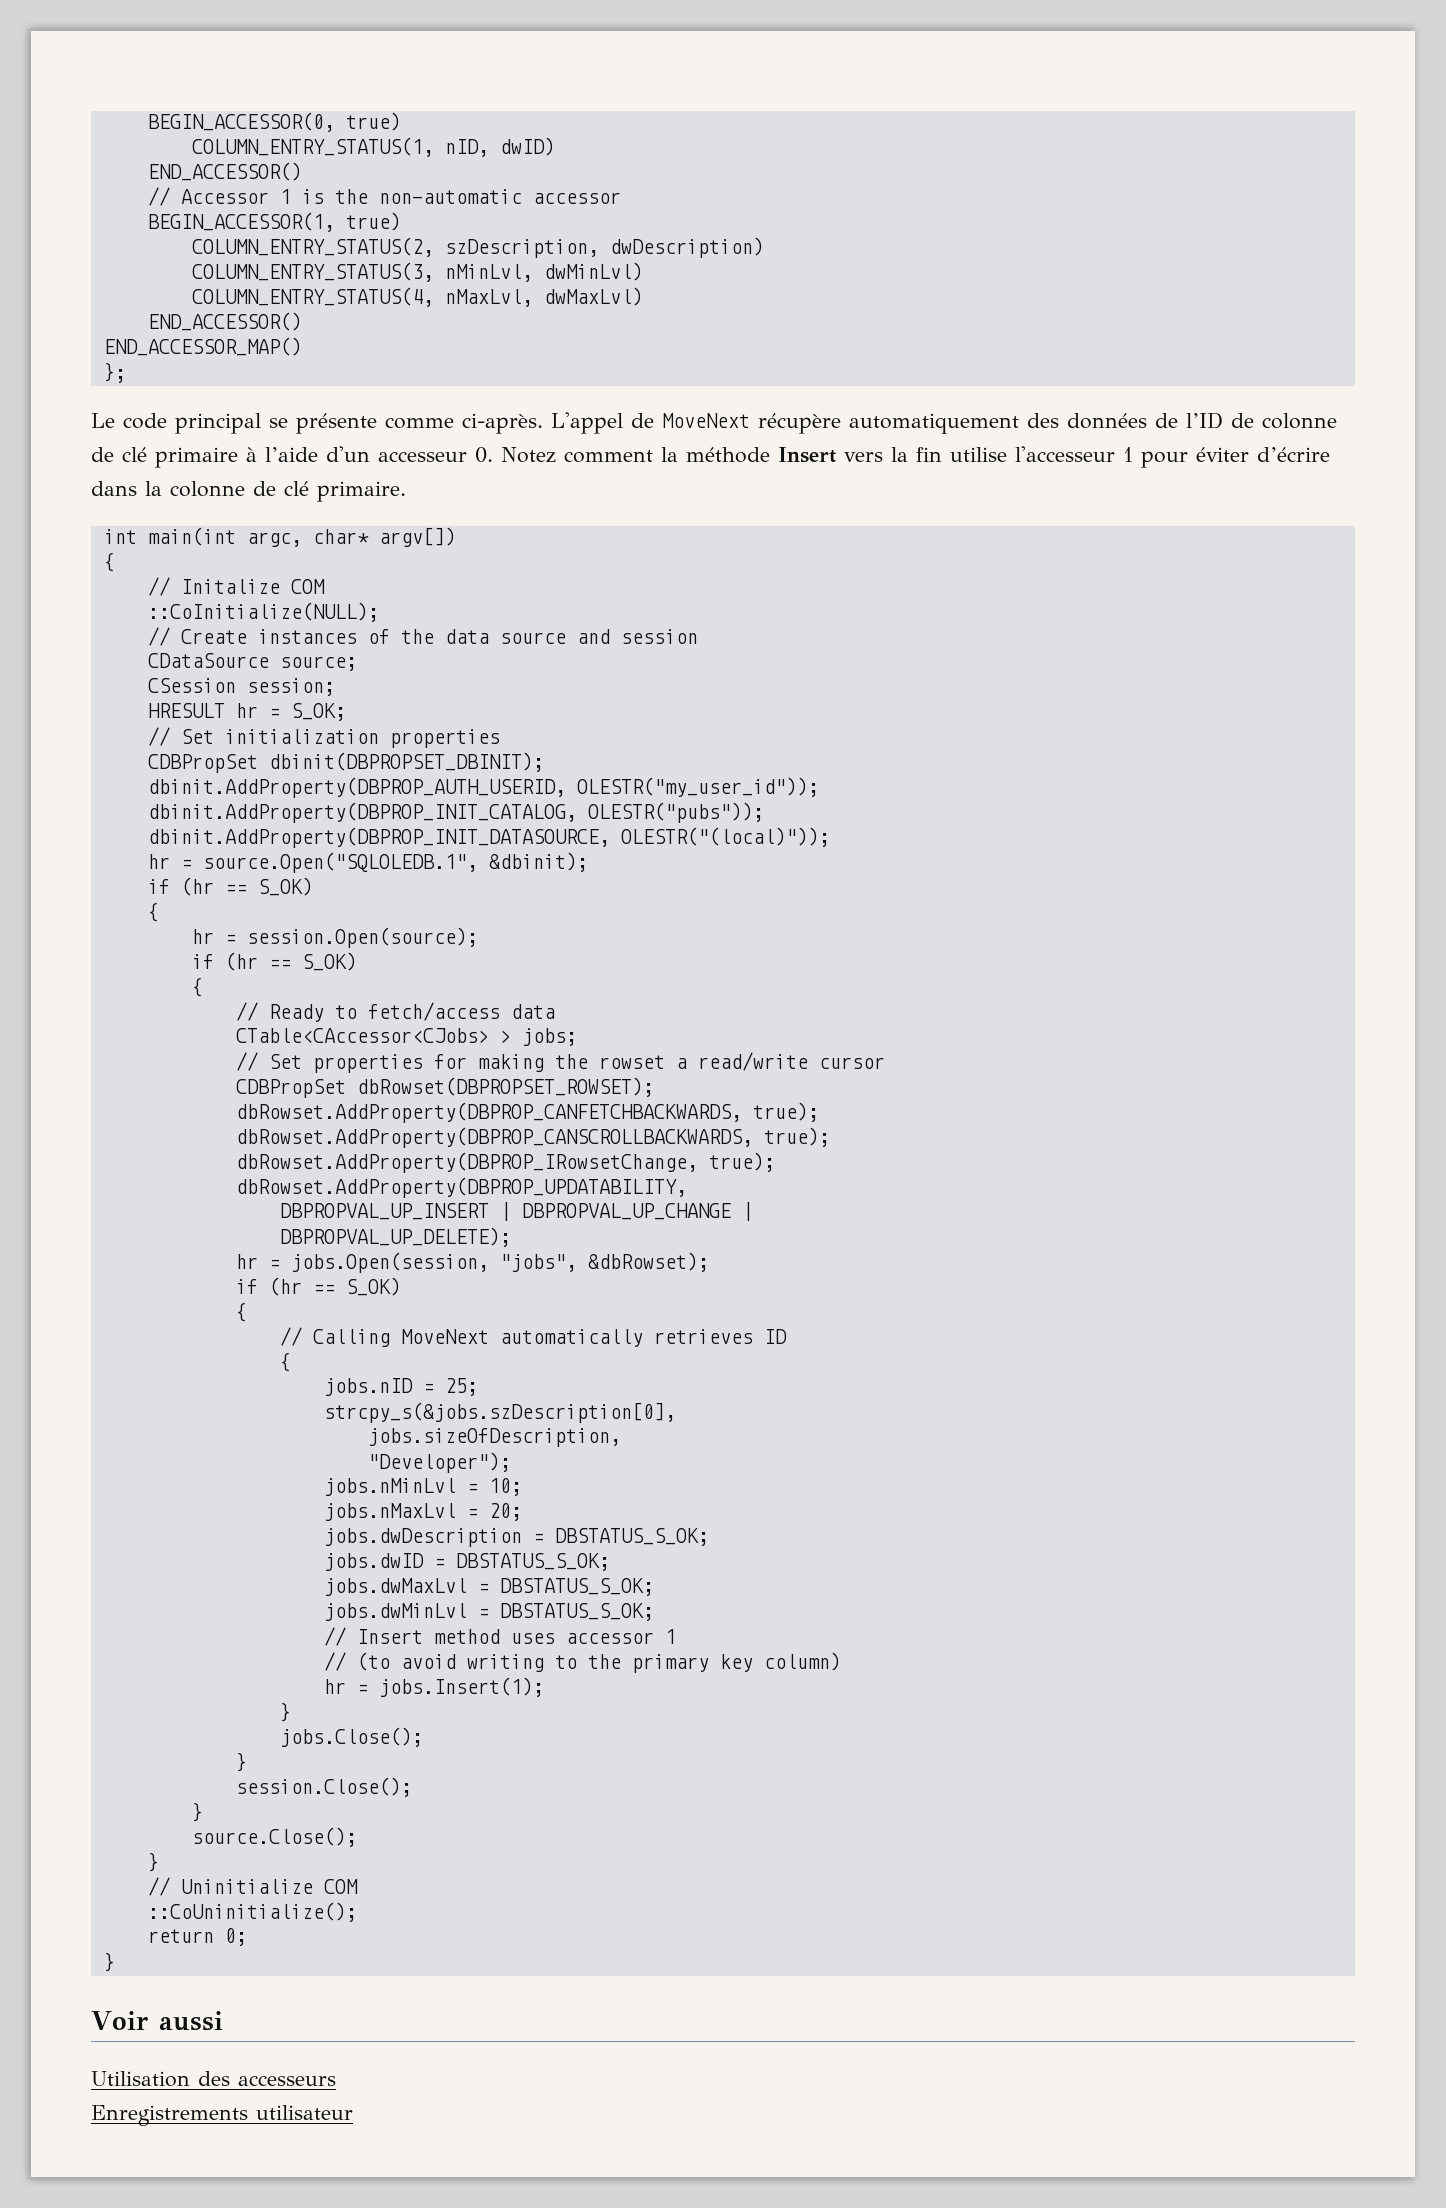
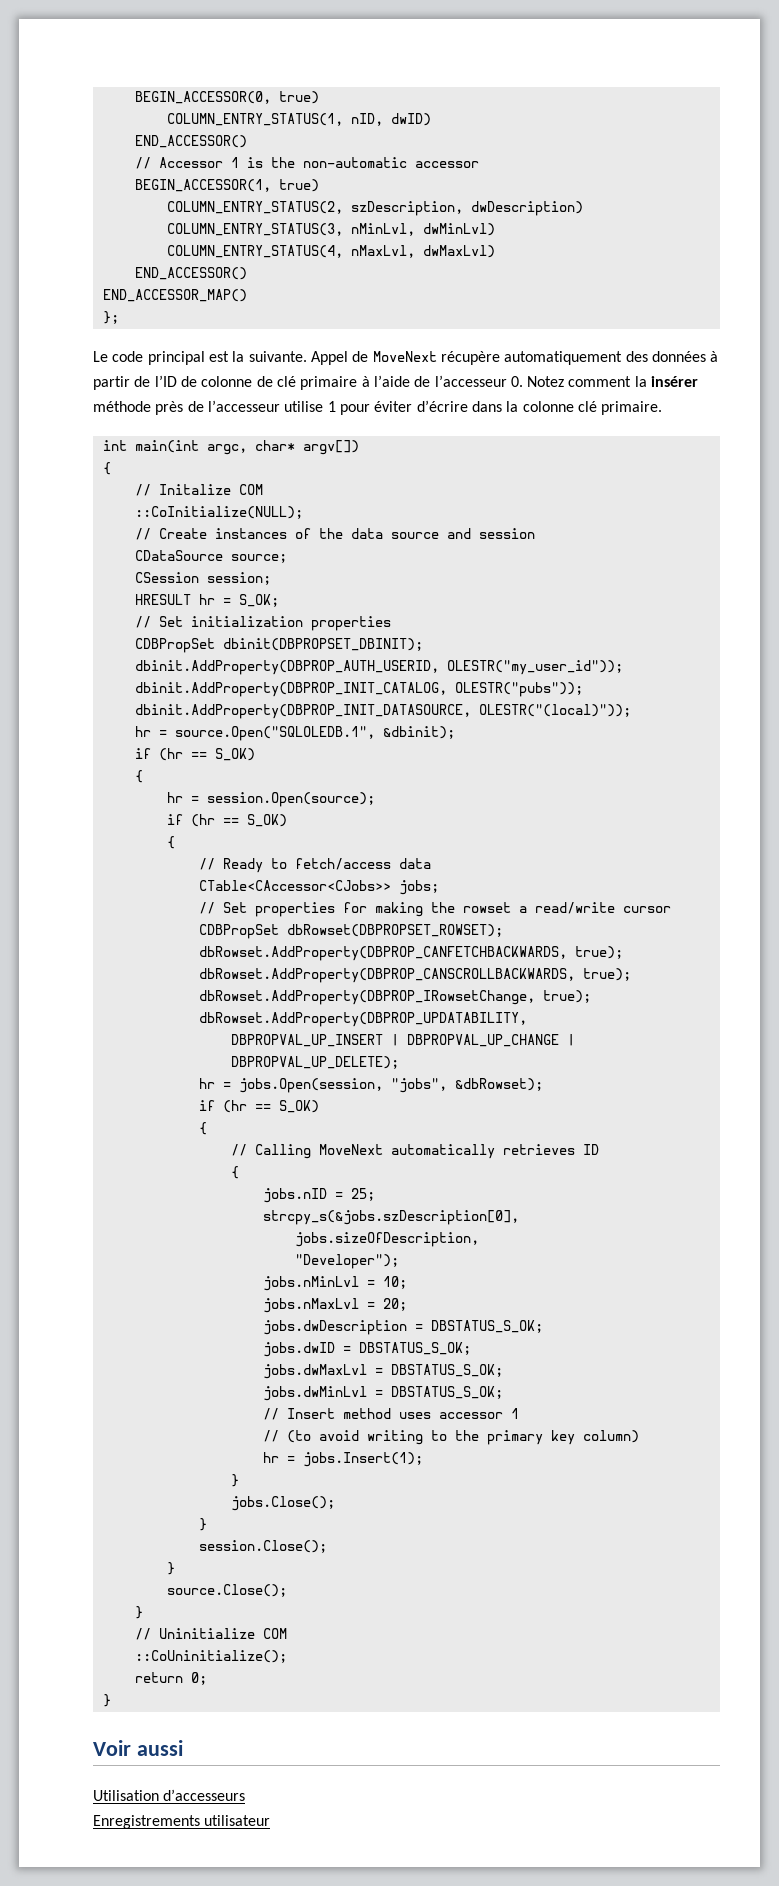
[269,412,623,434] se présente comme ci-après. L'appel -> [208,351,348,365] est la suivante. Appel
(1147, 421) none -> [710,351,719,362] [93,376,130,390] à partir
[326,446,467,462] d'un accesseur -> [414,375,507,387] de l’accesseur
[686,446,1115,463] méthode Insert vers la fin utilise l'accesseur -> [651,376,699,387] [93,400,324,415] insérer méthode près de l’accesseur utilise
[253,481,276,496] de -> (574, 406) none
[235,1028,511,1043] CTable<CAccessor<CJobs> > -> [198,880,391,891] CTable<CAccessor<CJobs>>
[198,2071,336,2086] des accesseurs -> [163,1789,246,1801] d’accesseurs

